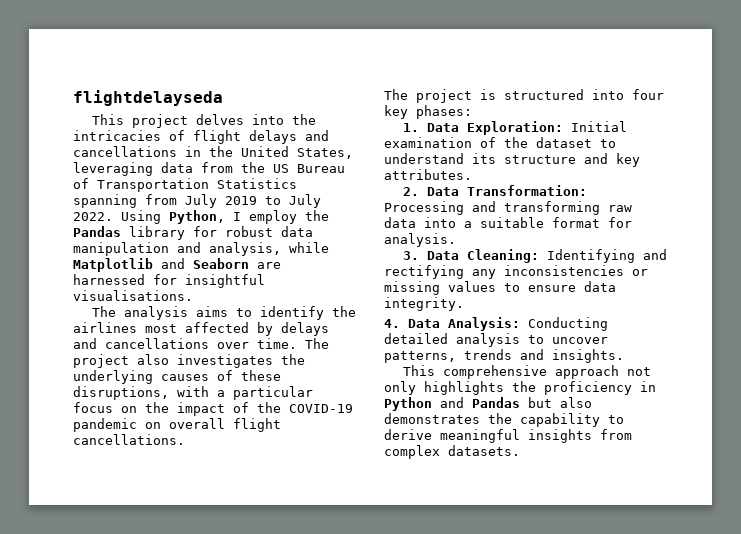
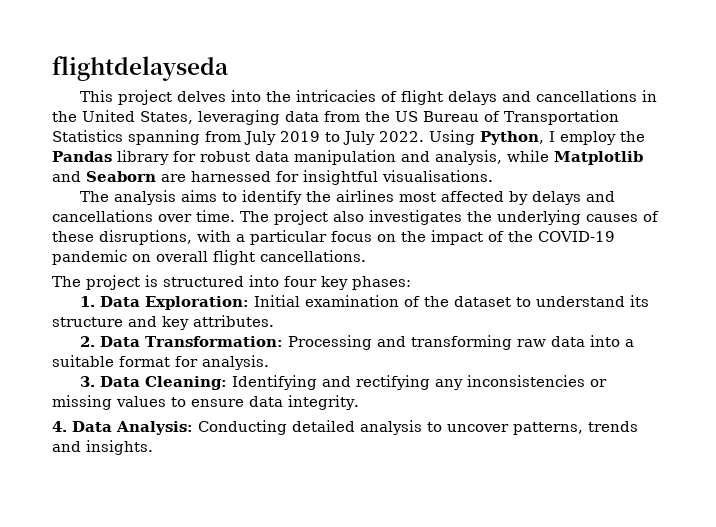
[403,365,652,379] [384,381,656,395] [384,397,592,411] [384,413,624,427] [384,429,632,443] [384,445,520,459] // This comprehensive approach not only highlights the proficiency in Python and Pandas but also demonstrates the capability to derive meaningful insights from complex datasets. -> (153, 447) none

